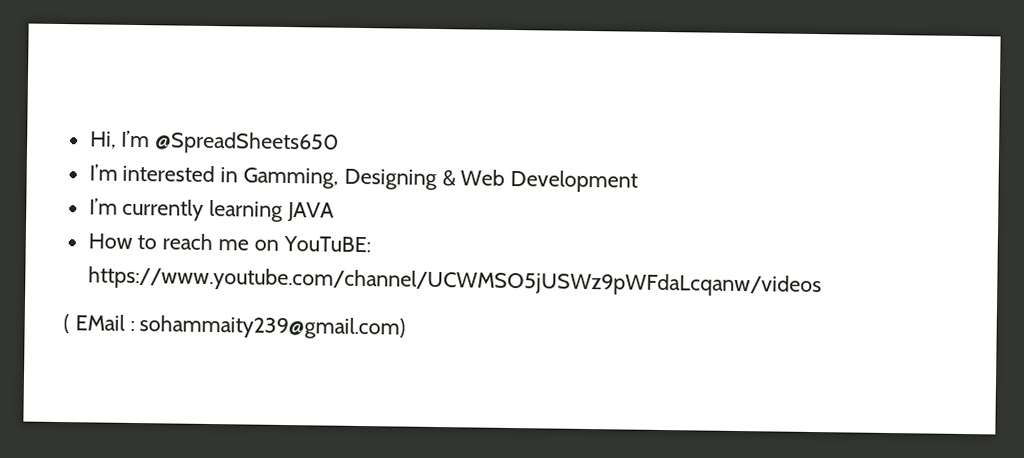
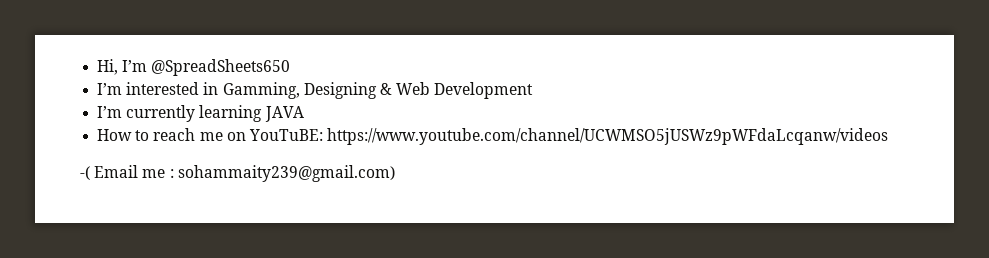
[63,314,125,334] ( EMail -> [80,165,166,180] -( Email me

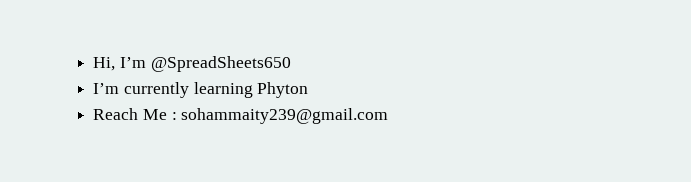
[126,82,534,99] [97,105,304,122] [97,128,889,145] [80,165,395,182] interested in Gamming, Designing & Web Development // I’m currently learning JAVA // How to reach me on YouTuBE: https://www.youtube.com/channel/UCWMSO5jUSWz9pWFdaLcqanw/videos // -( Email me : sohammaity239@gmail.com) -> [123,82,309,98] [93,108,389,124] currently learning Phyton // Reach Me : sohammaity239@gmail.com

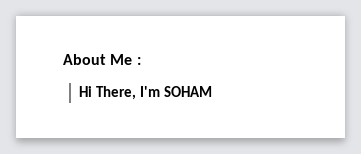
[93,56,291,72] [93,82,309,98] [93,108,389,124] Hi, I’m @SpreadSheets650 // I’m currently learning Phyton // Reach Me : sohammaity239@gmail.com -> [63,54,141,65] [79,86,212,100] About Me : // Hi There, I'm SOHAM

